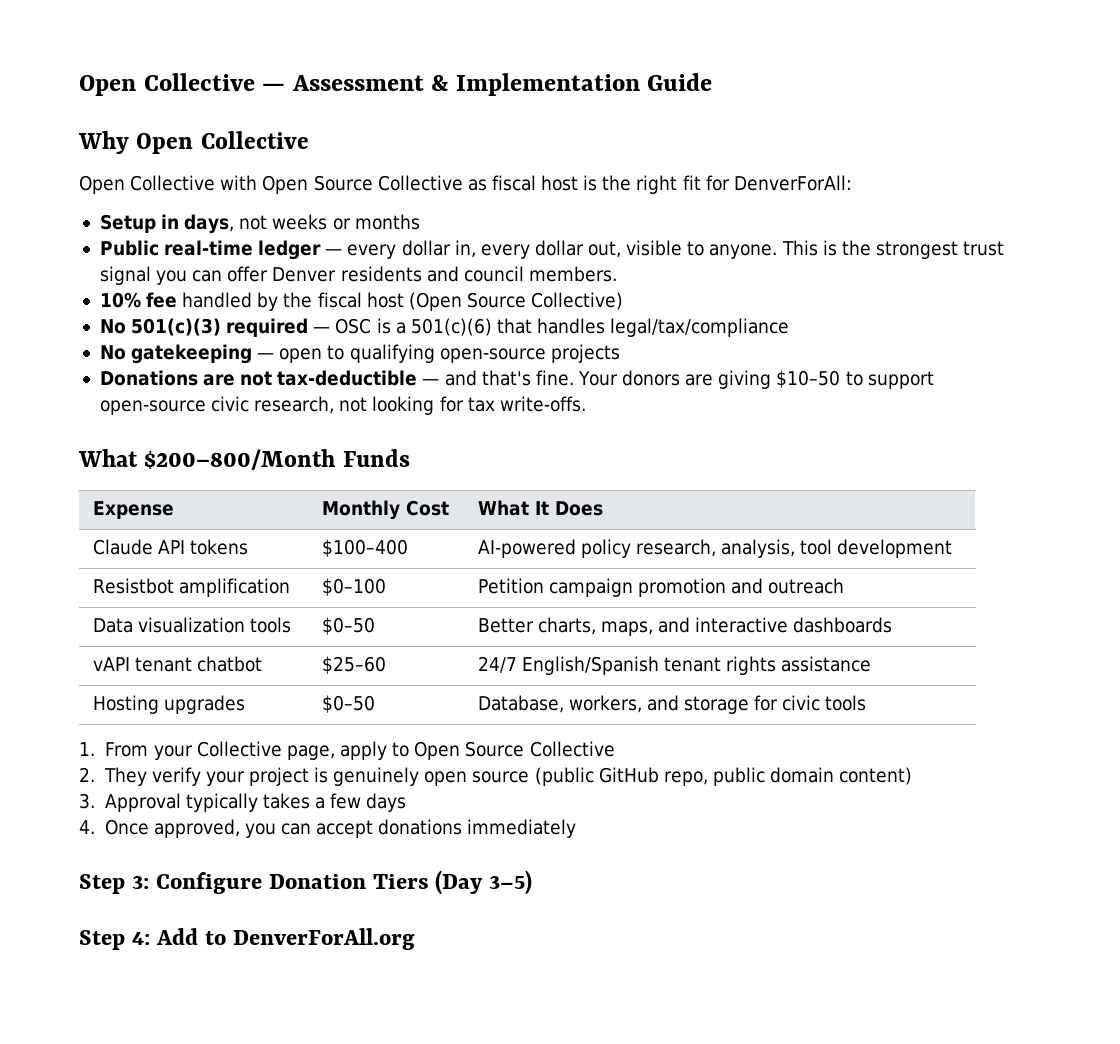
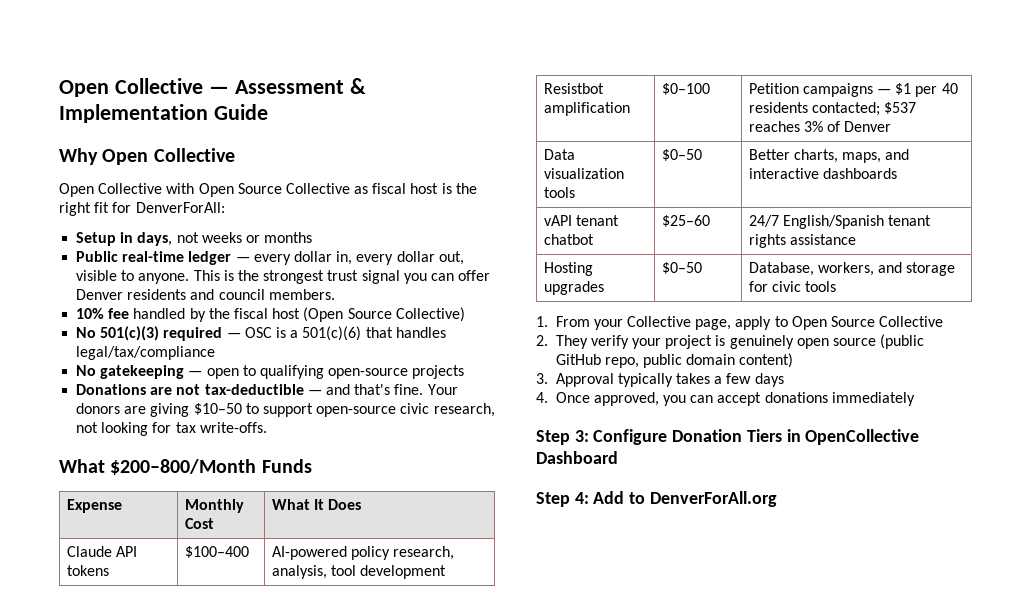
[548,578,845,597] campaign promotion and outreach -> [802,83,958,97] [748,102,917,116] [748,121,892,132] campaigns — $1 per 40 residents contacted; $537 reaches 3% of Denver
[435,870,533,895] (Day 3–5) -> [786,429,920,445] [536,451,618,464] in OpenCollective Dashboard

